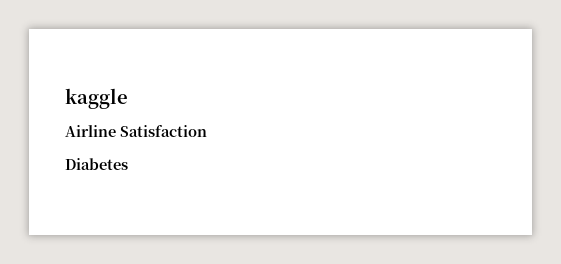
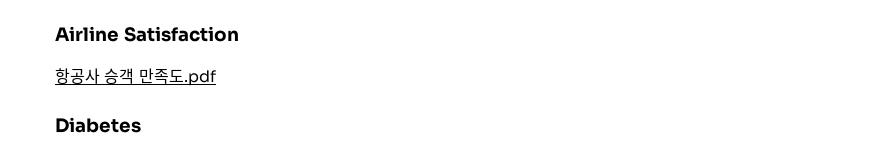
[65,88,128,109] kaggle // -> (55, 34) none
(207, 131) none -> [55,68,216,86] // 항공사 승객 만족도.pdf

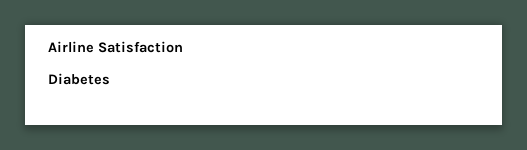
[55,68,216,86] // 항공사 승객 만족도.pdf -> (183, 47) none

